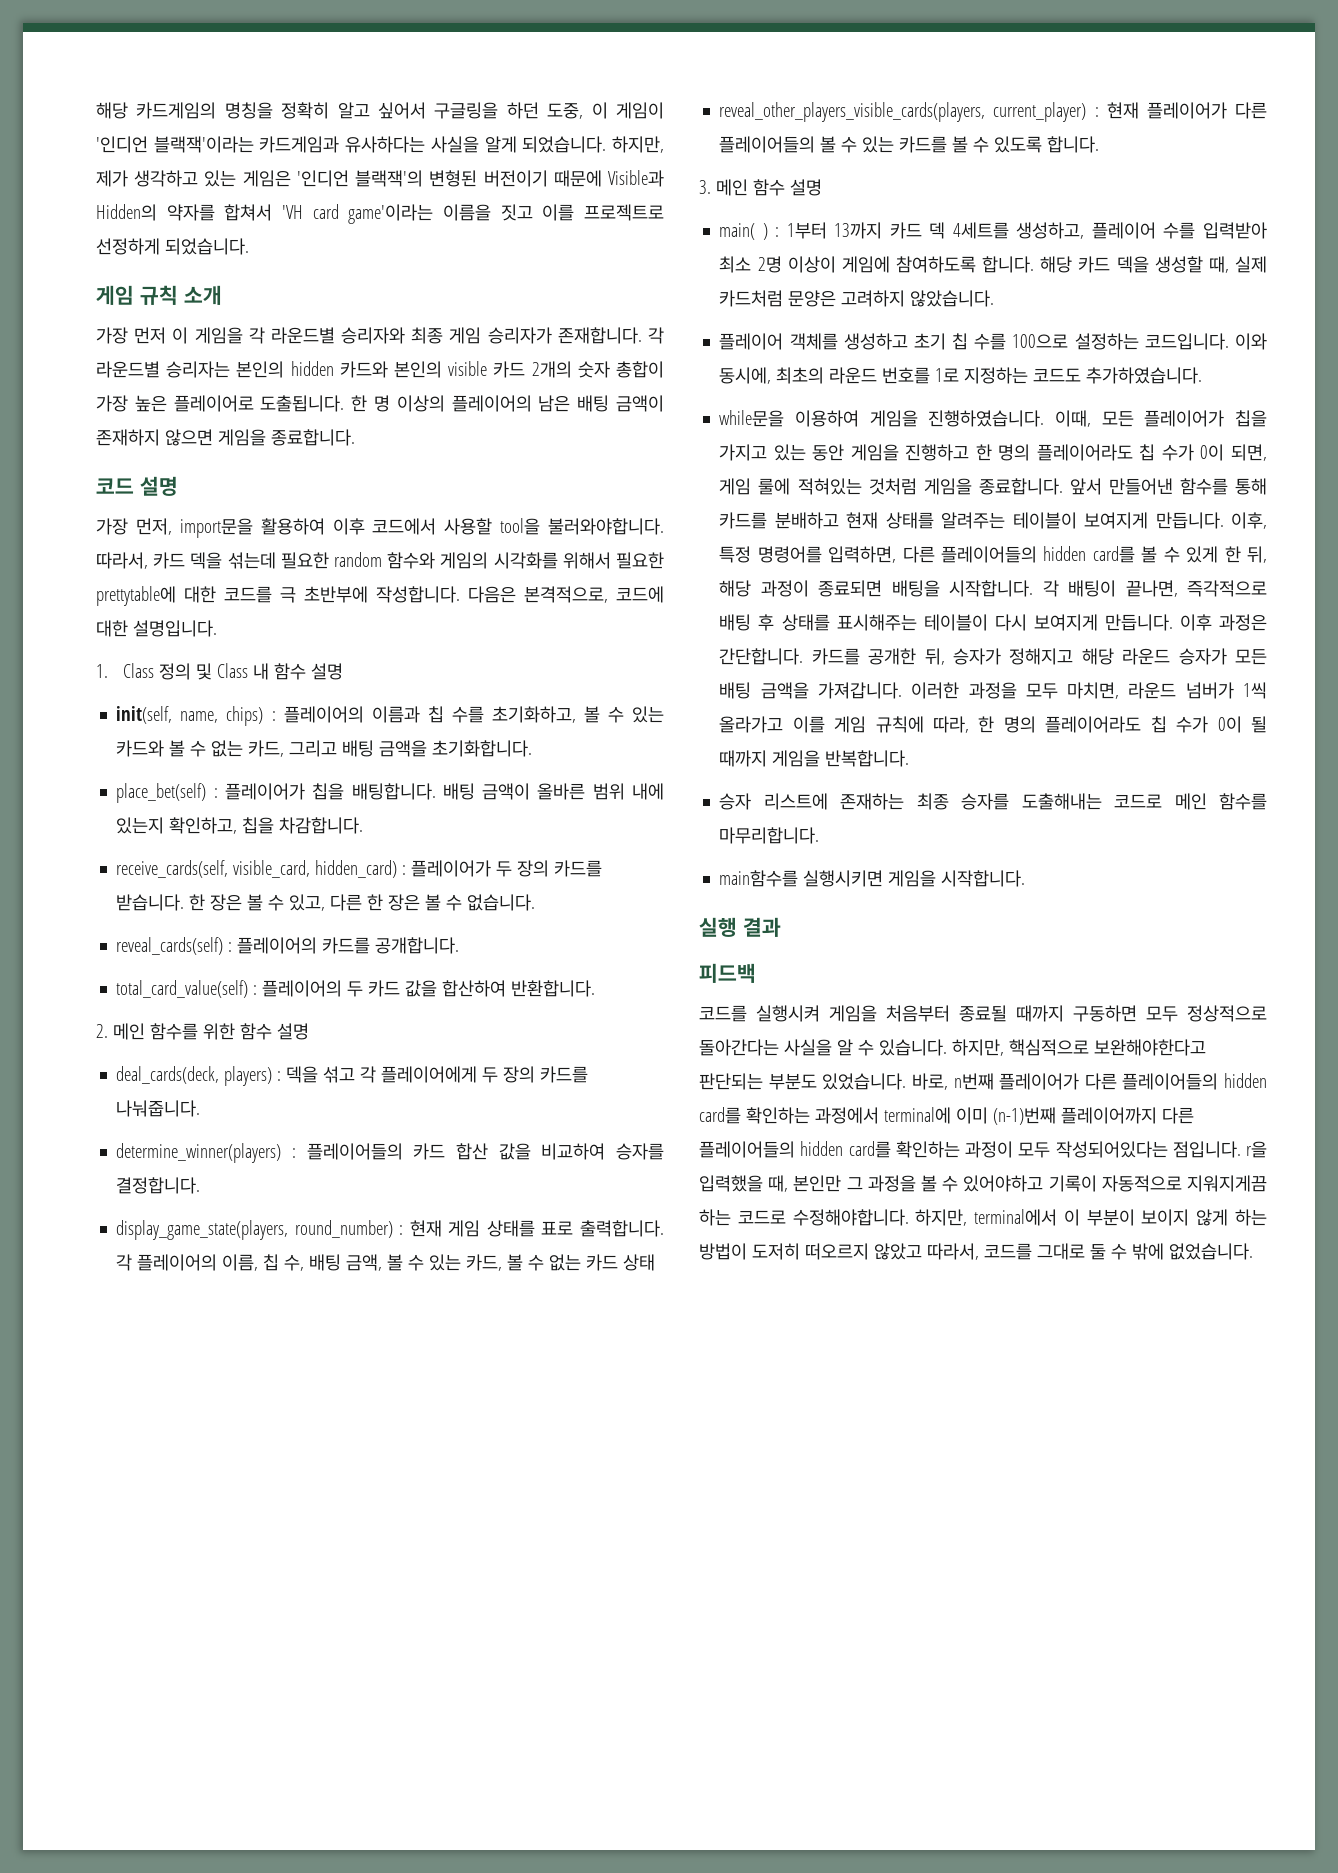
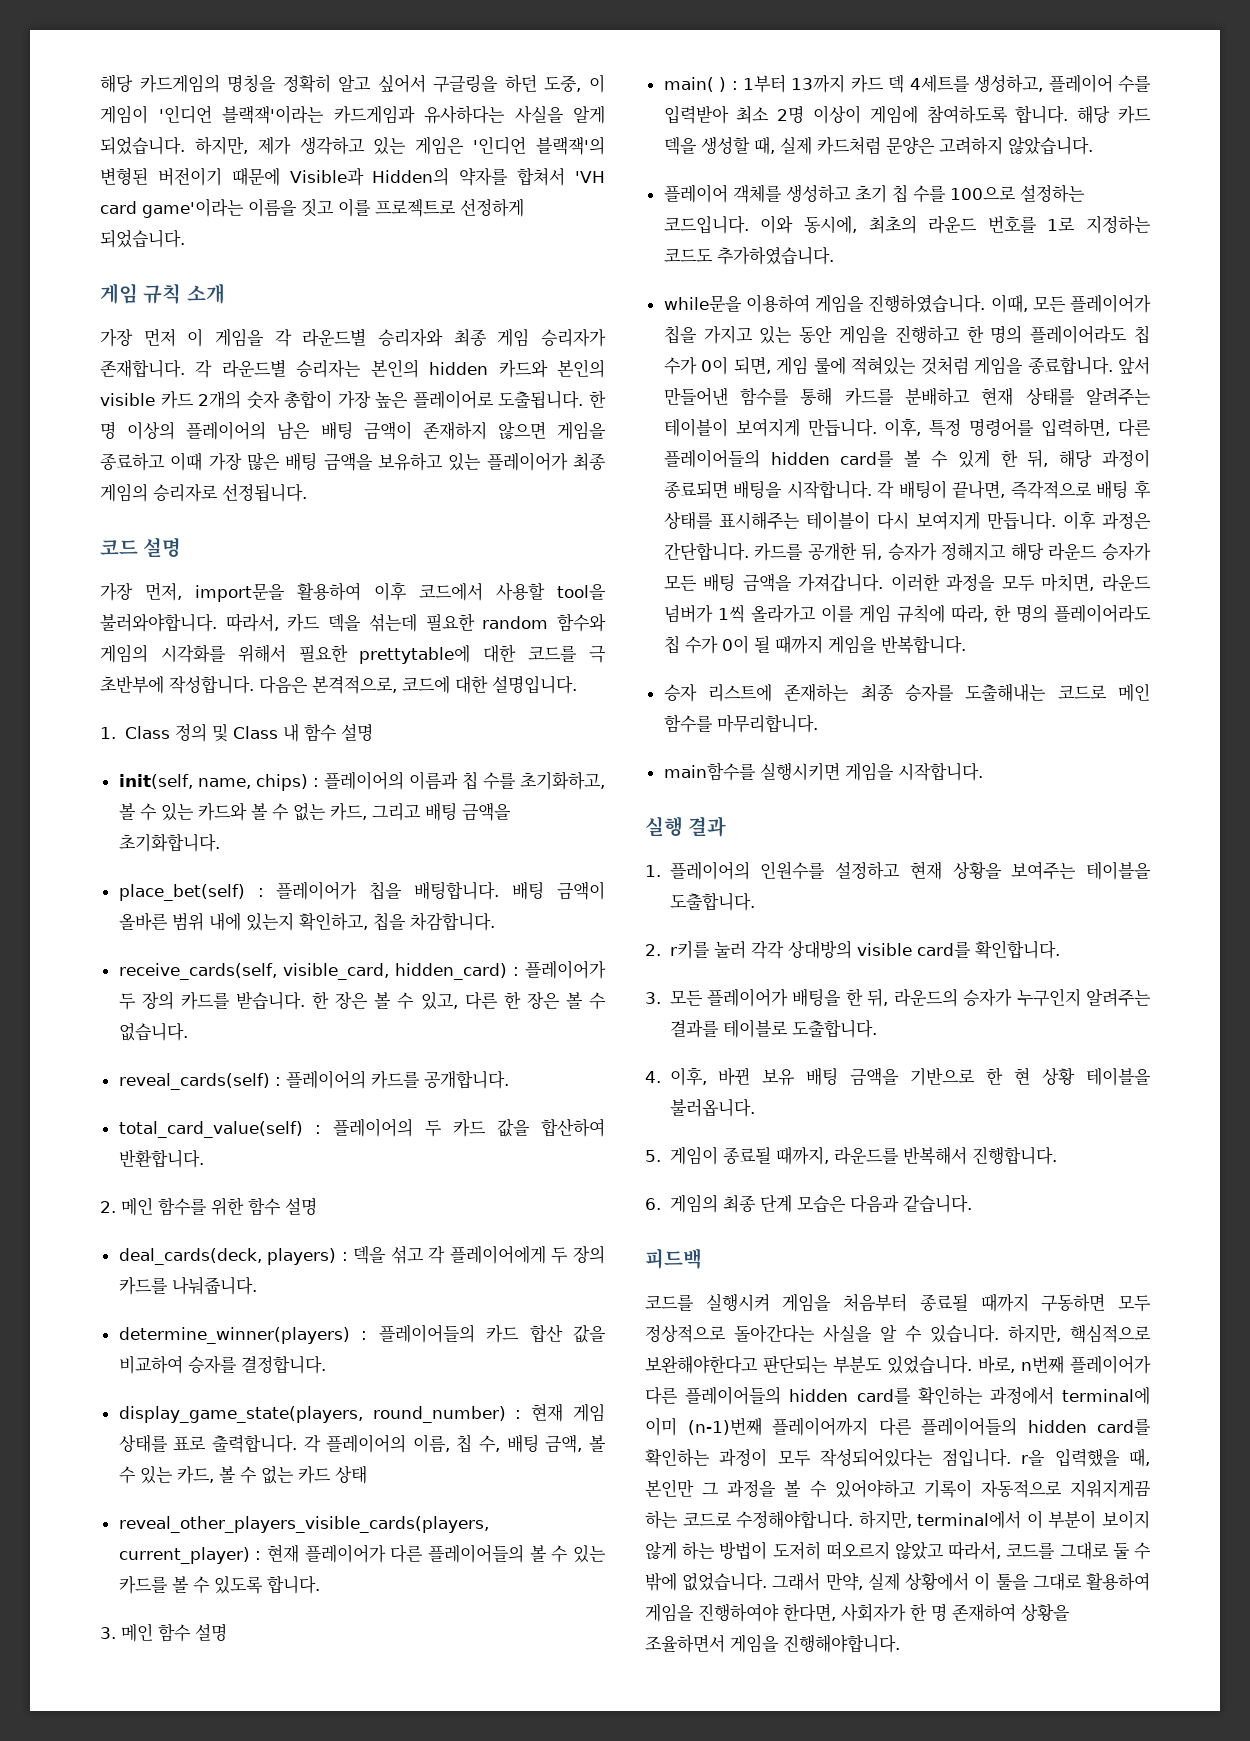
[270,429,355,446] 종료합니다. -> [100,452,606,471] [100,483,307,502] 종료하고 이때 가장 많은 배팅 금액을 보유하고 있는 플레이어가 최종 게임의 승리자로 선정됩니다.
(781, 927) none -> [645,861,1151,880] [669,893,755,911] [645,940,1060,959] [645,988,1151,1007] [669,1019,877,1038] [645,1067,1151,1086] [669,1099,755,1117] [645,1146,1057,1165] [645,1194,972,1213] // 1. 플레이어의 인원수를 설정하고 현재 상황을 보여주는 테이블을 도출합니다. // 2. r키를 눌러 각각 상대방의 visible card를 확인합니다. // 3. 모든 플레이어가 배팅을 한 뒤, 라운드의 승자가 누구인지 알려주는 결과를 테이블로 도출합니다. // 4. 이후, 바뀐 보유 배팅 금액을 기반으로 한 현 상황 테이블을 불러옵니다. // 5. 게임이 종료될 때까지, 라운드를 반복해서 진행합니다. // 6. 게임의 최종 단계 모습은 다음과 같습니다.
(1253, 1251) none -> [772,1572,1150,1591] [645,1603,1070,1622] [645,1634,900,1653] 그래서 만약, 실제 상황에서 이 툴을 그대로 활용하여 게임을 진행하여야 한다면, 사회자가 한 명 존재하여 상황을 조율하면서 게임을 진행해야합니다.

